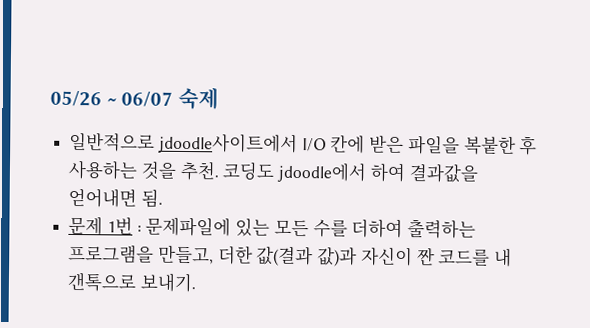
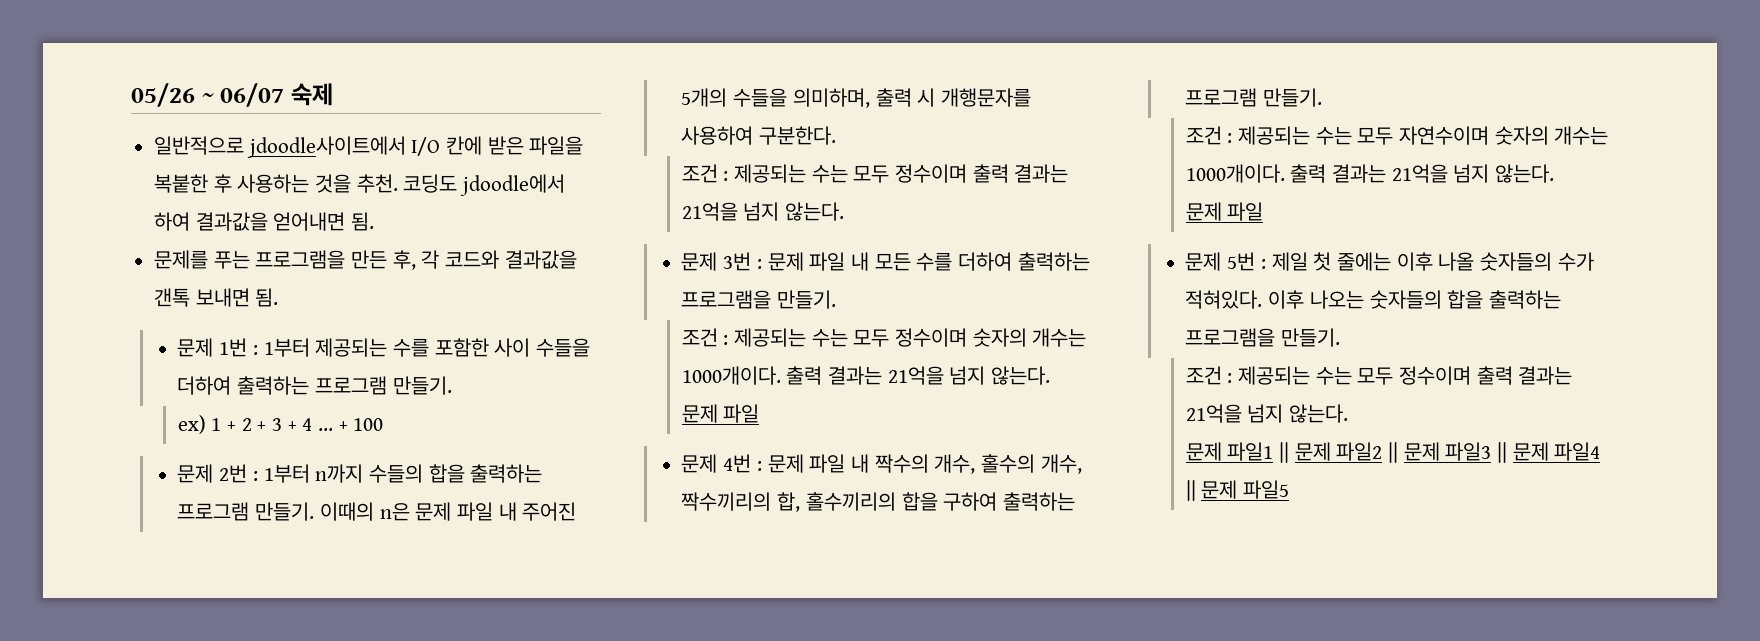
[68,215,271,237] 문제 1번 : 문제파일에 있는 -> [154,250,577,270] [154,288,279,307] [177,338,590,357] [177,376,452,395] [177,415,384,434] [177,464,543,483] [177,502,577,521] [681,88,1031,108] [681,126,837,145] [681,164,1069,183] [681,202,845,221] [681,252,869,271] 문제를 푸는 프로그램을 만든 후, 각 코드와 결과값을 갠톡 보내면 됨. // 문제 1번 : 1부터 제공되는 수를 포함한 사이 수들을 더하여 출력하는 프로그램 만들기. // ex) 1 + 2 + 3 + 4 ... + 100 // 문제 2번 : 1부터 n까지 수들의 합을 출력하는 프로그램 만들기. 이때의 n은 문제 파일 내 주어진 5개의 수들을 의미하며, 출력 시 개행문자를 사용하여 구분한다. // 조건 : 제공되는 수는 모두 정수이며 출력 결과는 21억을 넘지 않는다. // 문제 3번 : 문제 파일 내
[157,244,513,267] [67,272,197,293] 만들고, 더한 값(결과 값)과 자신이 짠 코드를 내 갠톡으로 보내기. -> [777,290,837,309] [681,328,1087,347] [681,366,1051,385] [681,404,760,423] [681,454,1082,474] [681,492,1075,512] [1185,88,1323,107] [1185,126,1609,145] [1185,164,1555,183] [1185,202,1264,221] [1185,252,1594,271] [1185,290,1561,309] [1185,328,1341,347] [1185,366,1573,385] [1185,404,1349,423] [1185,442,1601,463] [1185,480,1290,501] 만들기. // 조건 : 제공되는 수는 모두 정수이며 숫자의 개수는 1000개이다. 출력 결과는 21억을 넘지 않는다. // 문제 파일 // 문제 4번 : 문제 파일 내 짝수의 개수, 홀수의 개수, 짝수끼리의 합, 홀수끼리의 합을 구하여 출력하는 프로그램 만들기. // 조건 : 제공되는 수는 모두 자연수이며 숫자의 개수는 1000개이다. 출력 결과는 21억을 넘지 않는다. // 문제 파일 // 문제 5번 : 제일 첫 줄에는 이후 나올 숫자들의 수가 적혀있다. 이후 나오는 숫자들의 합을 출력하는 프로그램을 만들기. // 조건 : 제공되는 수는 모두 정수이며 출력 결과는 21억을 넘지 않는다. // 문제 파일1 || 문제 파일2 || 문제 파일3 || 문제 파일4 || 문제 파일5

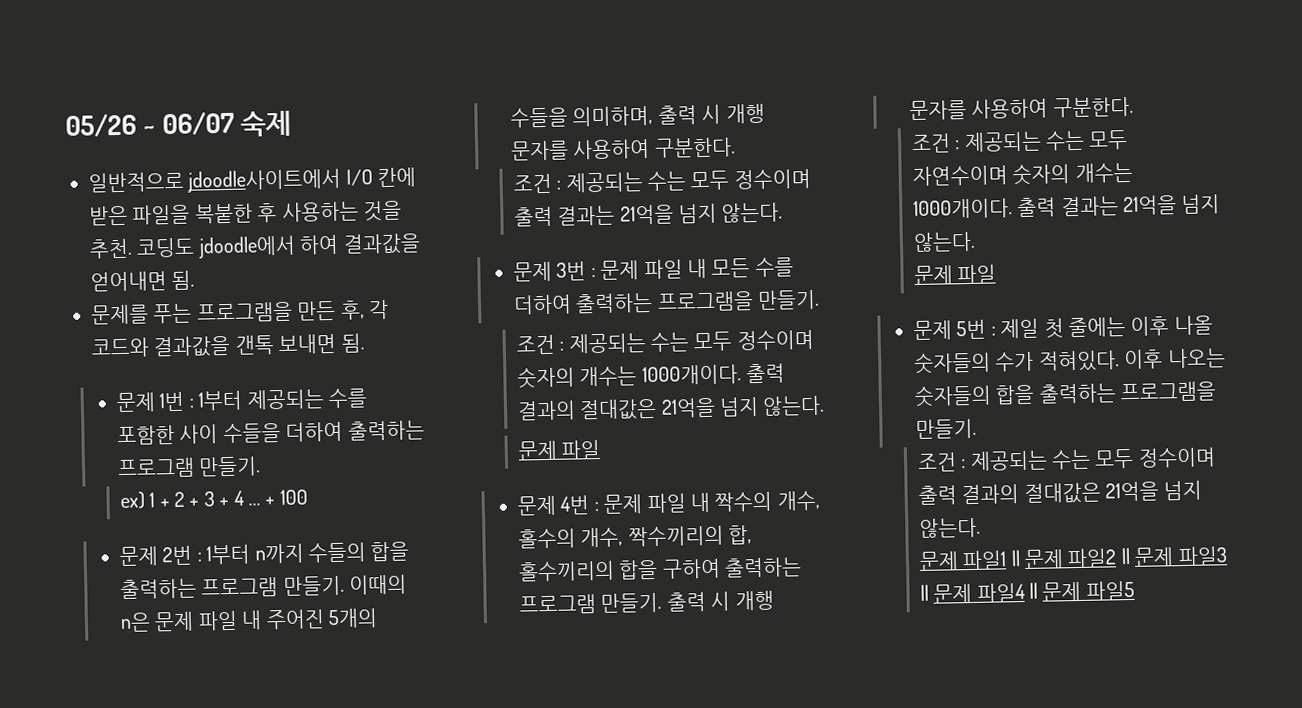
[940,88,1031,107] 개행문자를 -> [725,103,765,124] [509,140,569,161] 개행 문자를
[828,366,883,385] 결과는 -> [516,398,658,421] 결과의 절대값은
(1323, 97) none -> [666,590,774,612] [908,96,1134,121] 출력 시 개행 문자를 사용하여 구분한다.
[1518,366,1573,385] 결과는 -> [961,482,1101,505] 결과의 절대값은

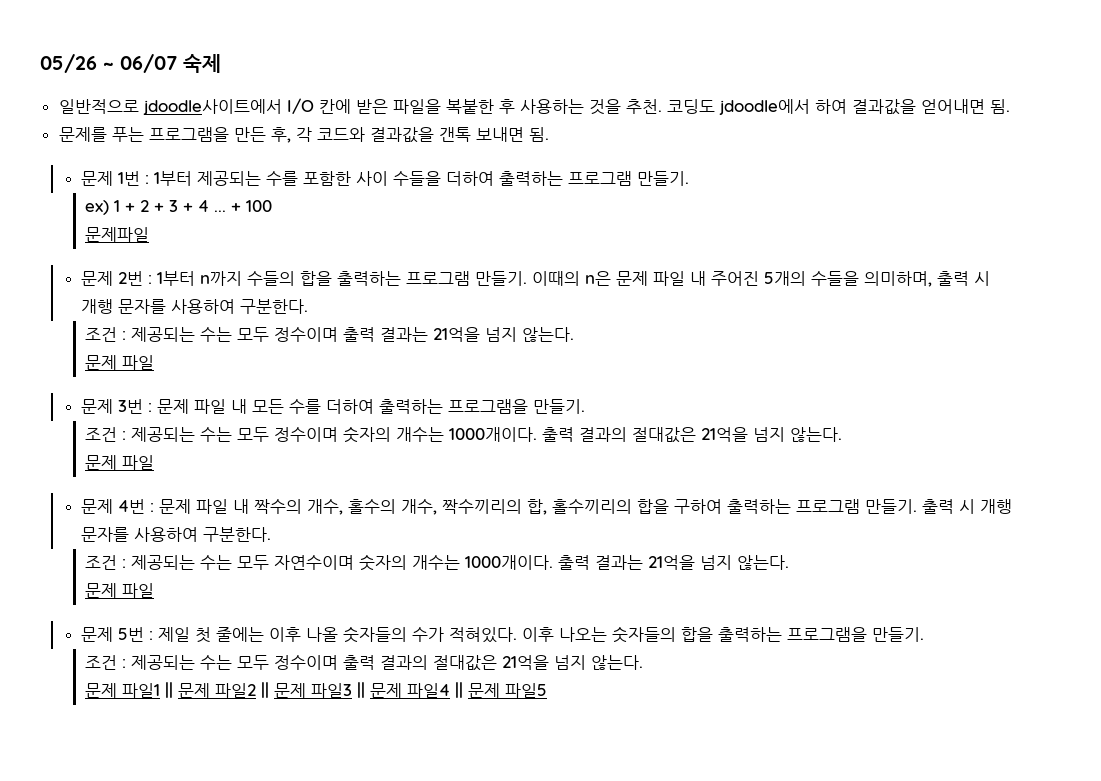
(308, 497) none -> [85,227,150,242] // 문제파일
(784, 212) none -> [85,355,155,370] // 문제 파일

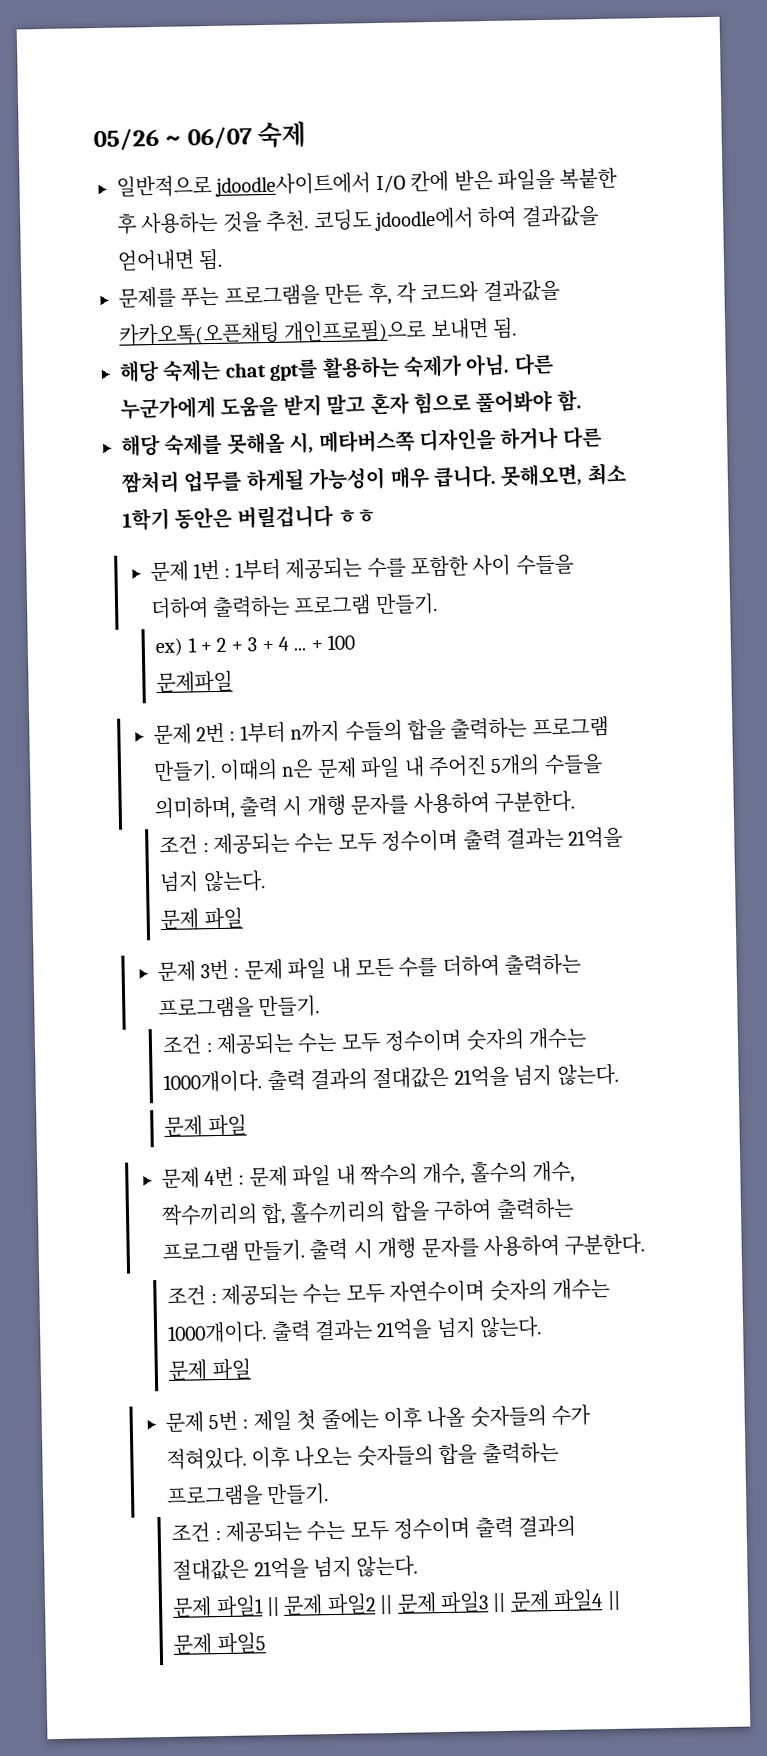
[438,127,471,142] 갠톡 -> [119,319,427,346] 카카오톡(오픈채팅 개인프로필)으로
(549, 134) none -> [119,352,553,383] [120,389,582,420] [120,426,602,457] [121,462,626,494] [122,504,377,531] // 해당 숙제는 chat gpt를 활용하는 숙제가 아님. 다른 누군가에게 도움을 받지 말고 혼자 힘으로 풀어봐야 함. // 해당 숙제를 못해올 시, 메타버스쪽 디자인을 하거나 다른 짬처리 업무를 하게될 가능성이 매우 큽니다. 못해오면, 최소 1학기 동안은 버릴겁니다 ㅎㅎ

